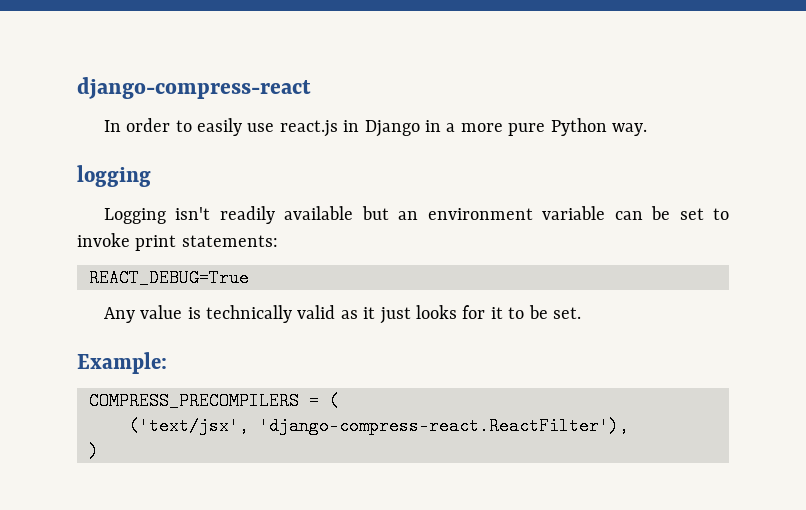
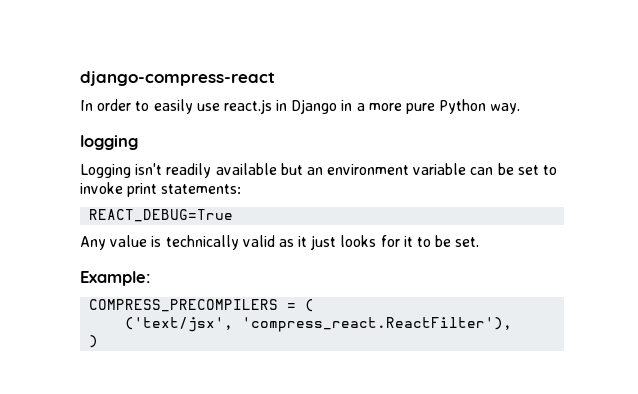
[259,417,629,435] 'django-compress-react.ReactFilter'), -> [242,317,513,332] 'compress_react.ReactFilter'),

